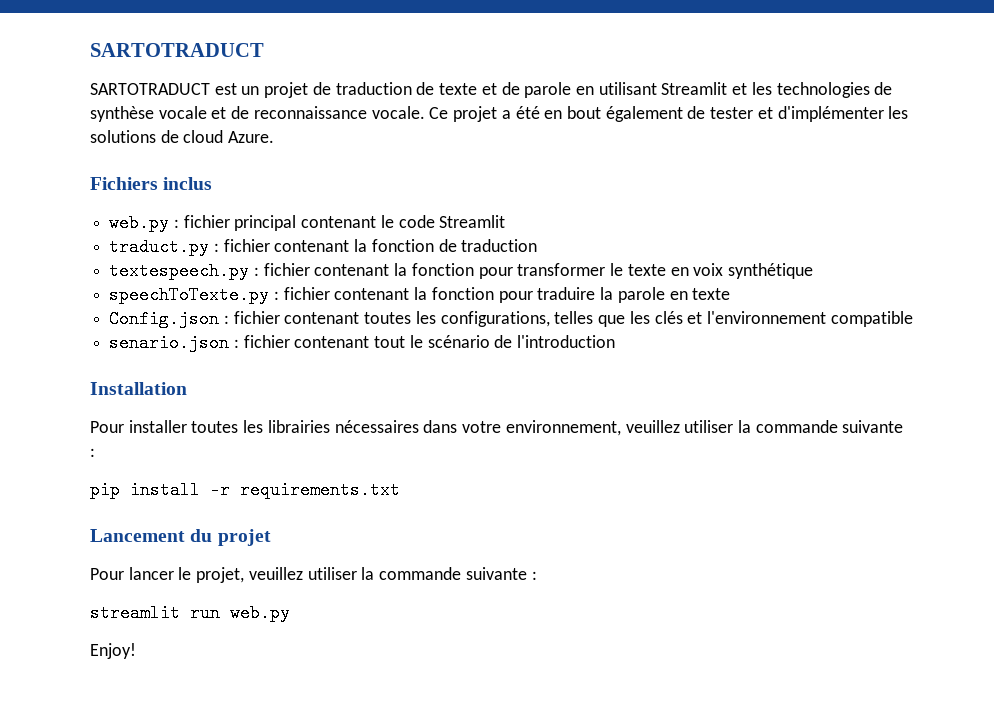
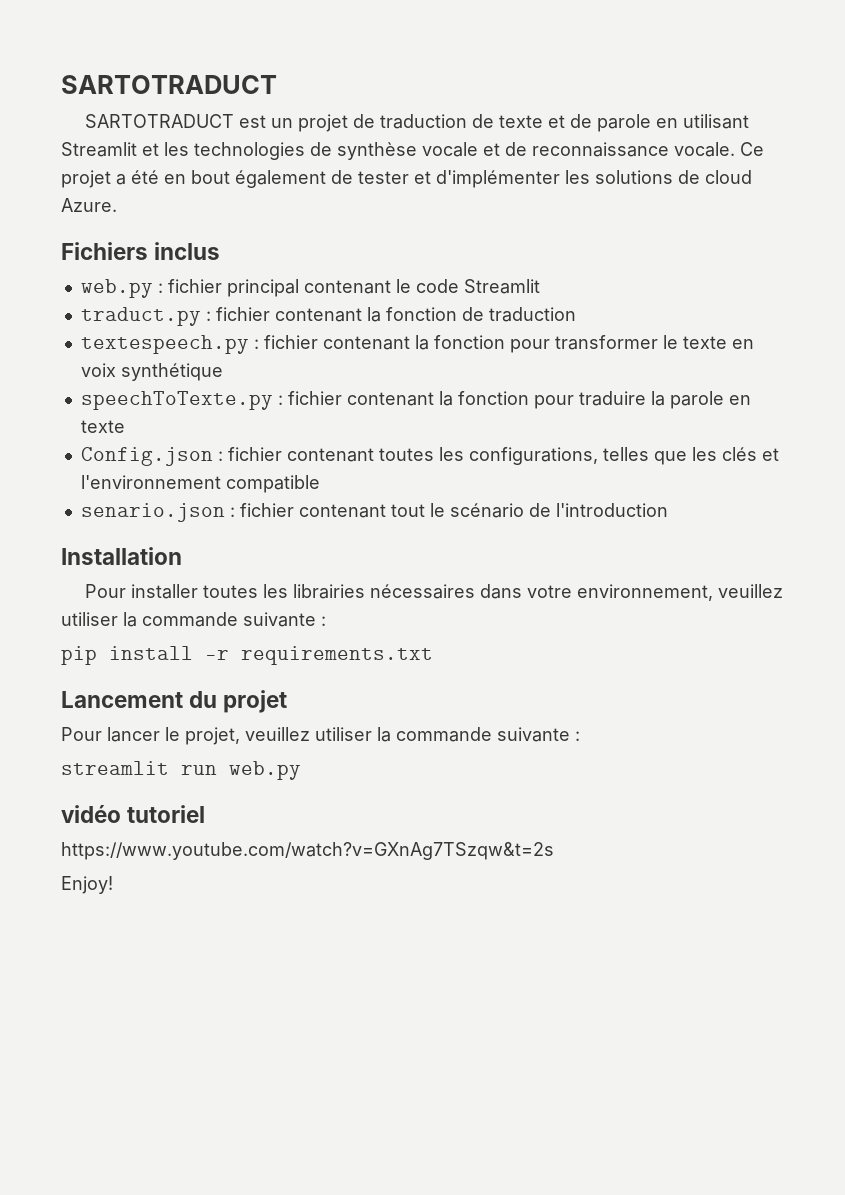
(290, 613) none -> [61,805,206,823] [61,842,554,860] // vidéo tutoriel // https://www.youtube.com/watch?v=GXnAg7TSzqw&t=2s

